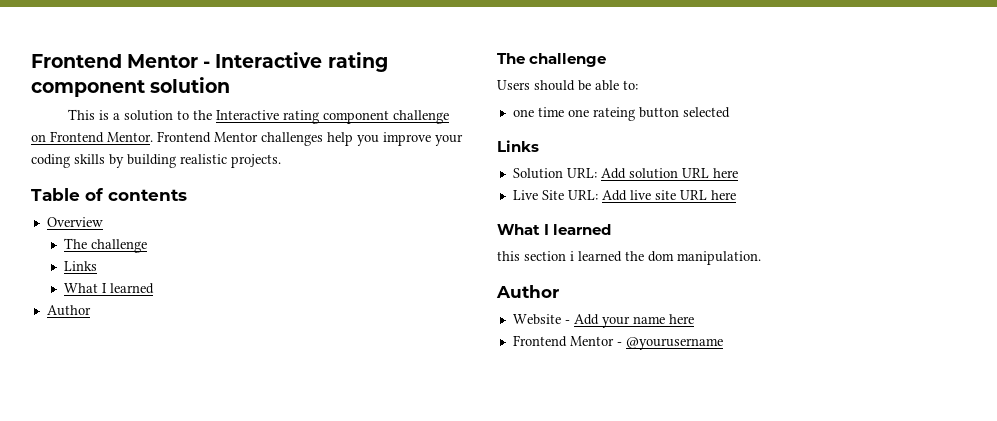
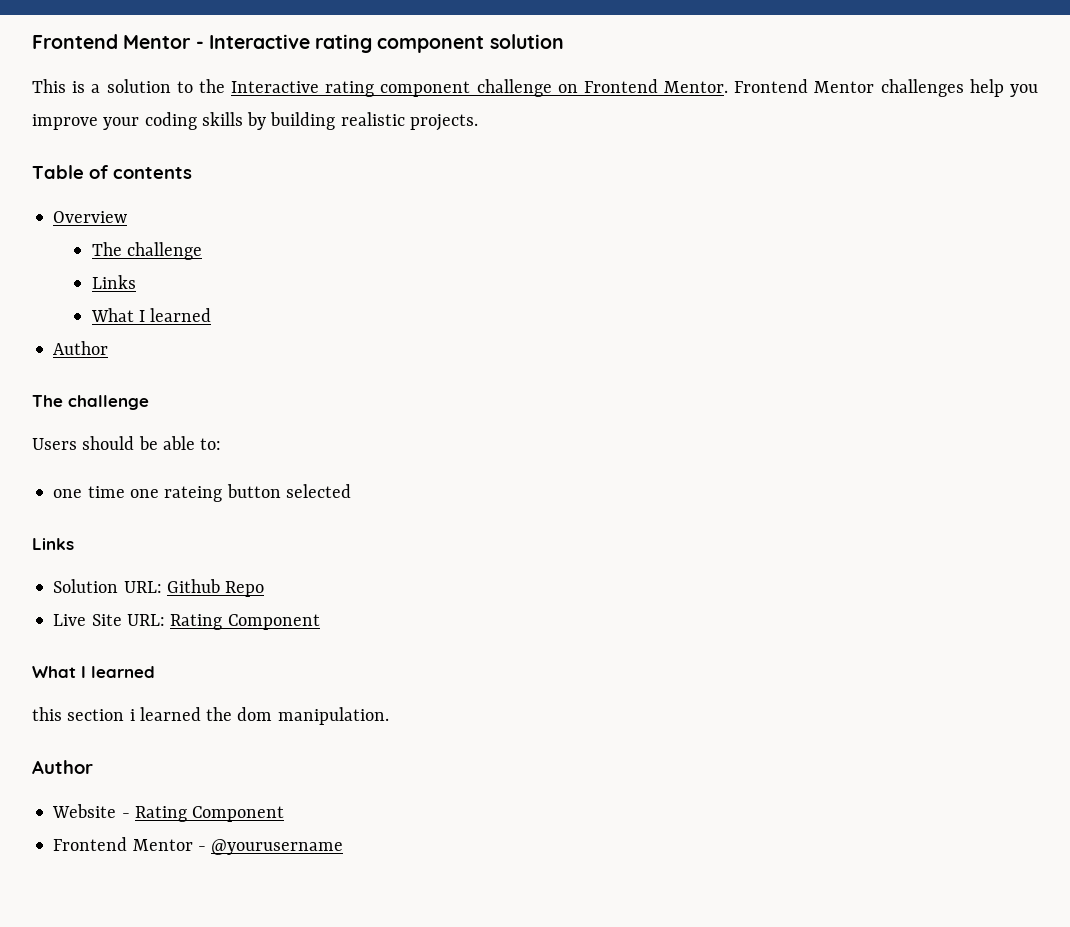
[600,168,738,179] Add solution URL here -> [166,579,265,597] Github Repo
[601,190,736,201] Add live site URL here -> [170,614,320,630] Rating Component
[573,314,694,328] Add your name here -> [134,806,285,822] Rating Component

